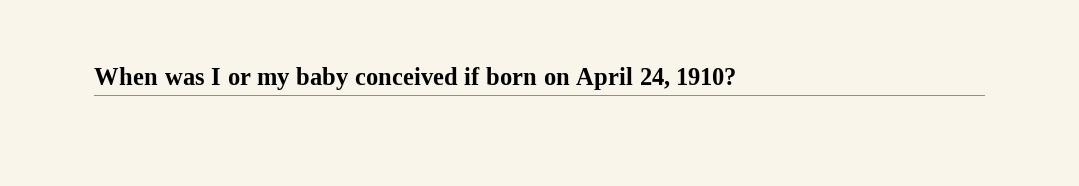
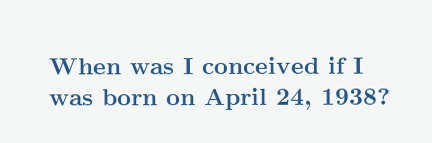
[227,67,481,90] or my baby conceived if -> [201,56,364,75] [49,94,94,106] conceived if I was
[676,68,737,85] 1910? -> [321,88,391,105] 1938?

